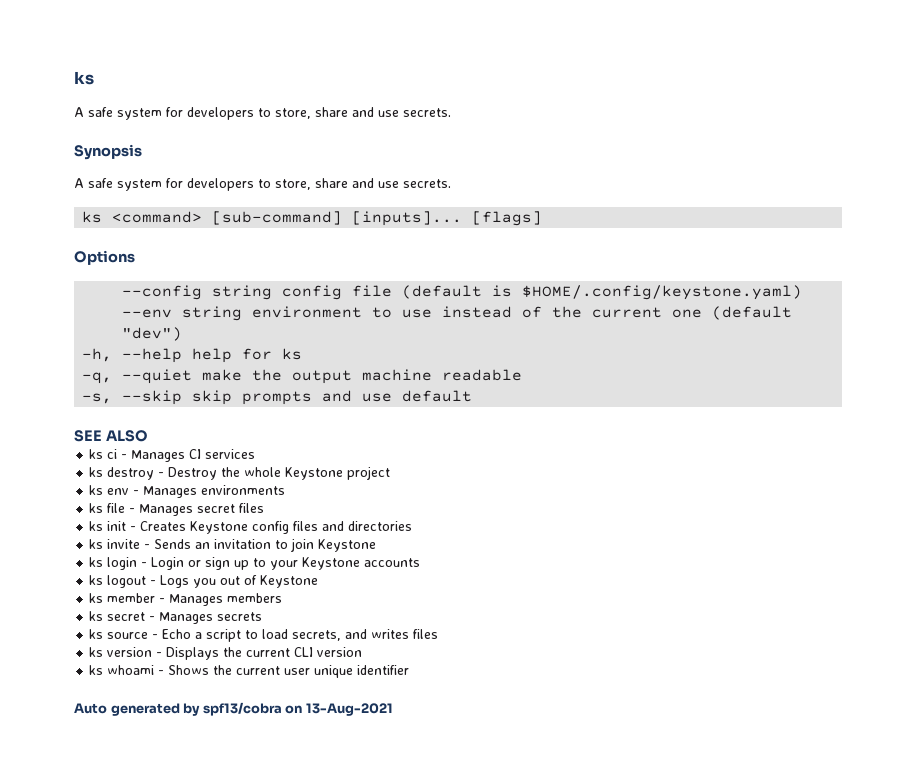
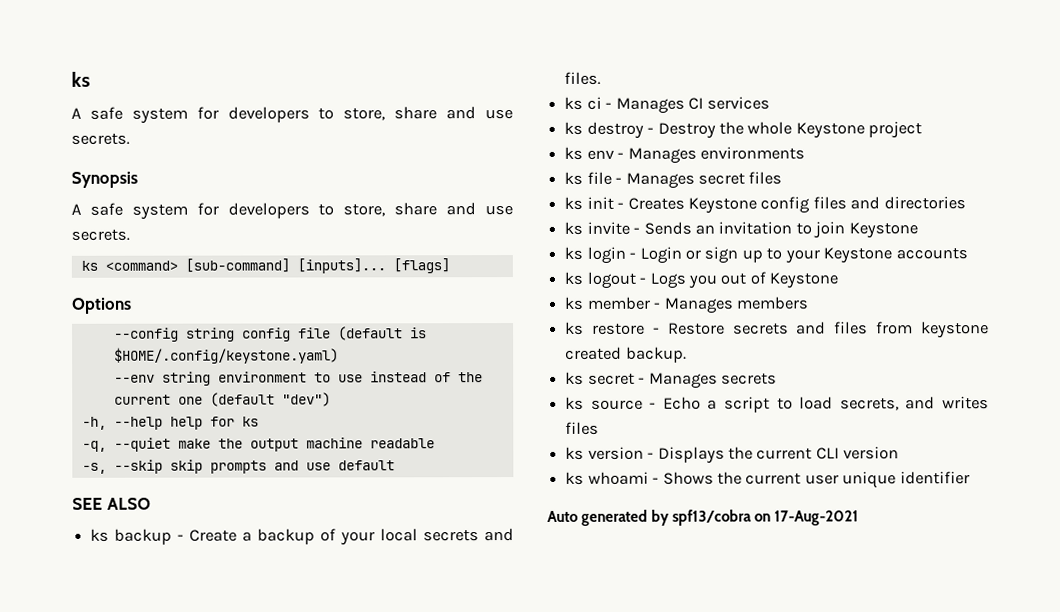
(148, 436) none -> [90,528,515,546] [564,71,602,85] // ks backup - Create a backup of your local secrets and files.
(283, 598) none -> [565,321,989,339] [565,346,687,363] // ks restore - Restore secrets and files from keystone created backup.
[305,703,393,716] 13-Aug-2021 -> [774,510,860,526] 17-Aug-2021

